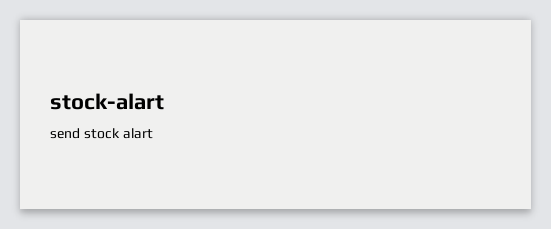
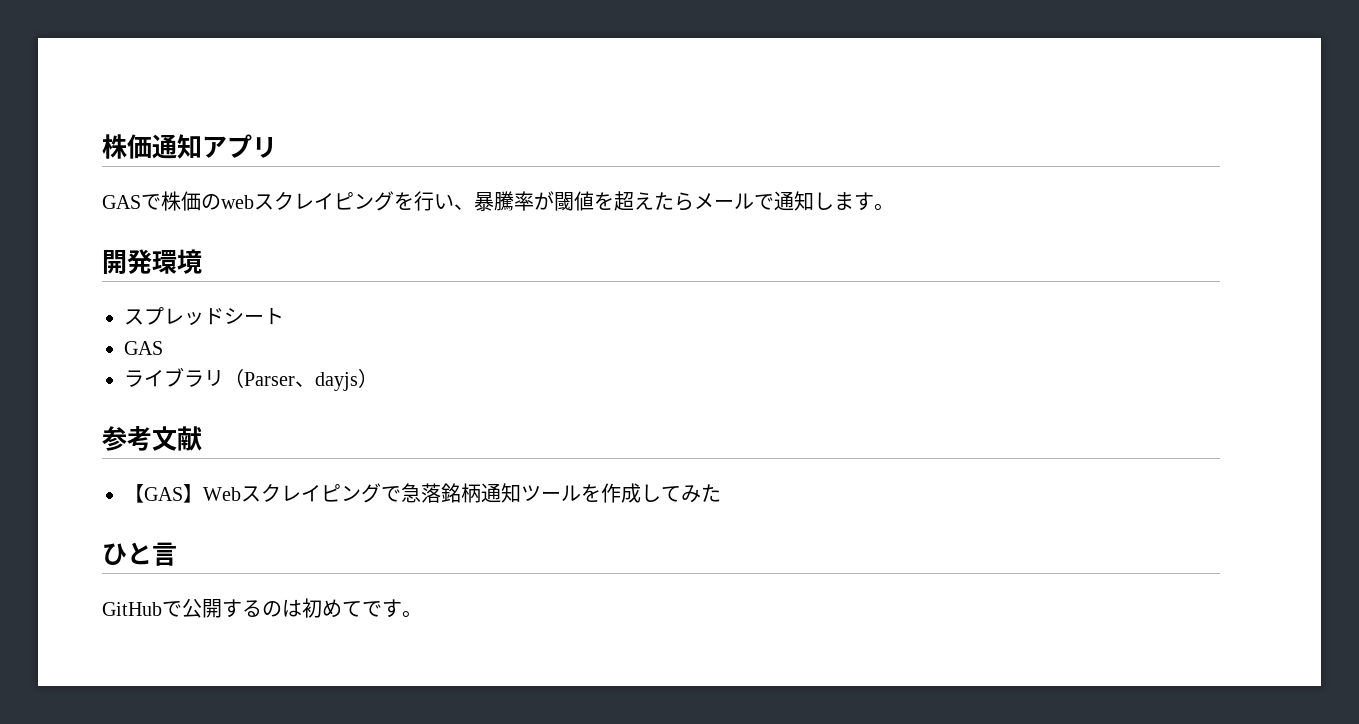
[50,93,164,110] [50,128,153,139] stock-alart // send stock alart -> [102,134,277,159] [102,191,894,211] [102,249,202,274] [124,307,284,326] [124,341,163,355] [124,367,378,391] [102,426,202,451] [124,483,721,503] [102,542,177,566] [102,598,422,618] 株価通知アプリ // GASで株価のwebスクレイピングを行い、暴騰率が閾値を超えたらメールで通知します。 // 開発環境 // スプレッドシート // GAS // ライブラリ（Parser、dayjs） // 参考文献 // 【GAS】Webスクレイピングで急落銘柄通知ツールを作成してみた // ひと言 // GitHubで公開するのは初めてです。

